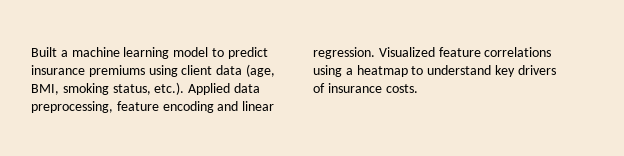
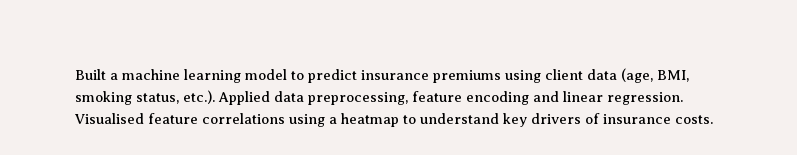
[378,47,435,57] Visualized -> [74,113,144,124] Visualised

